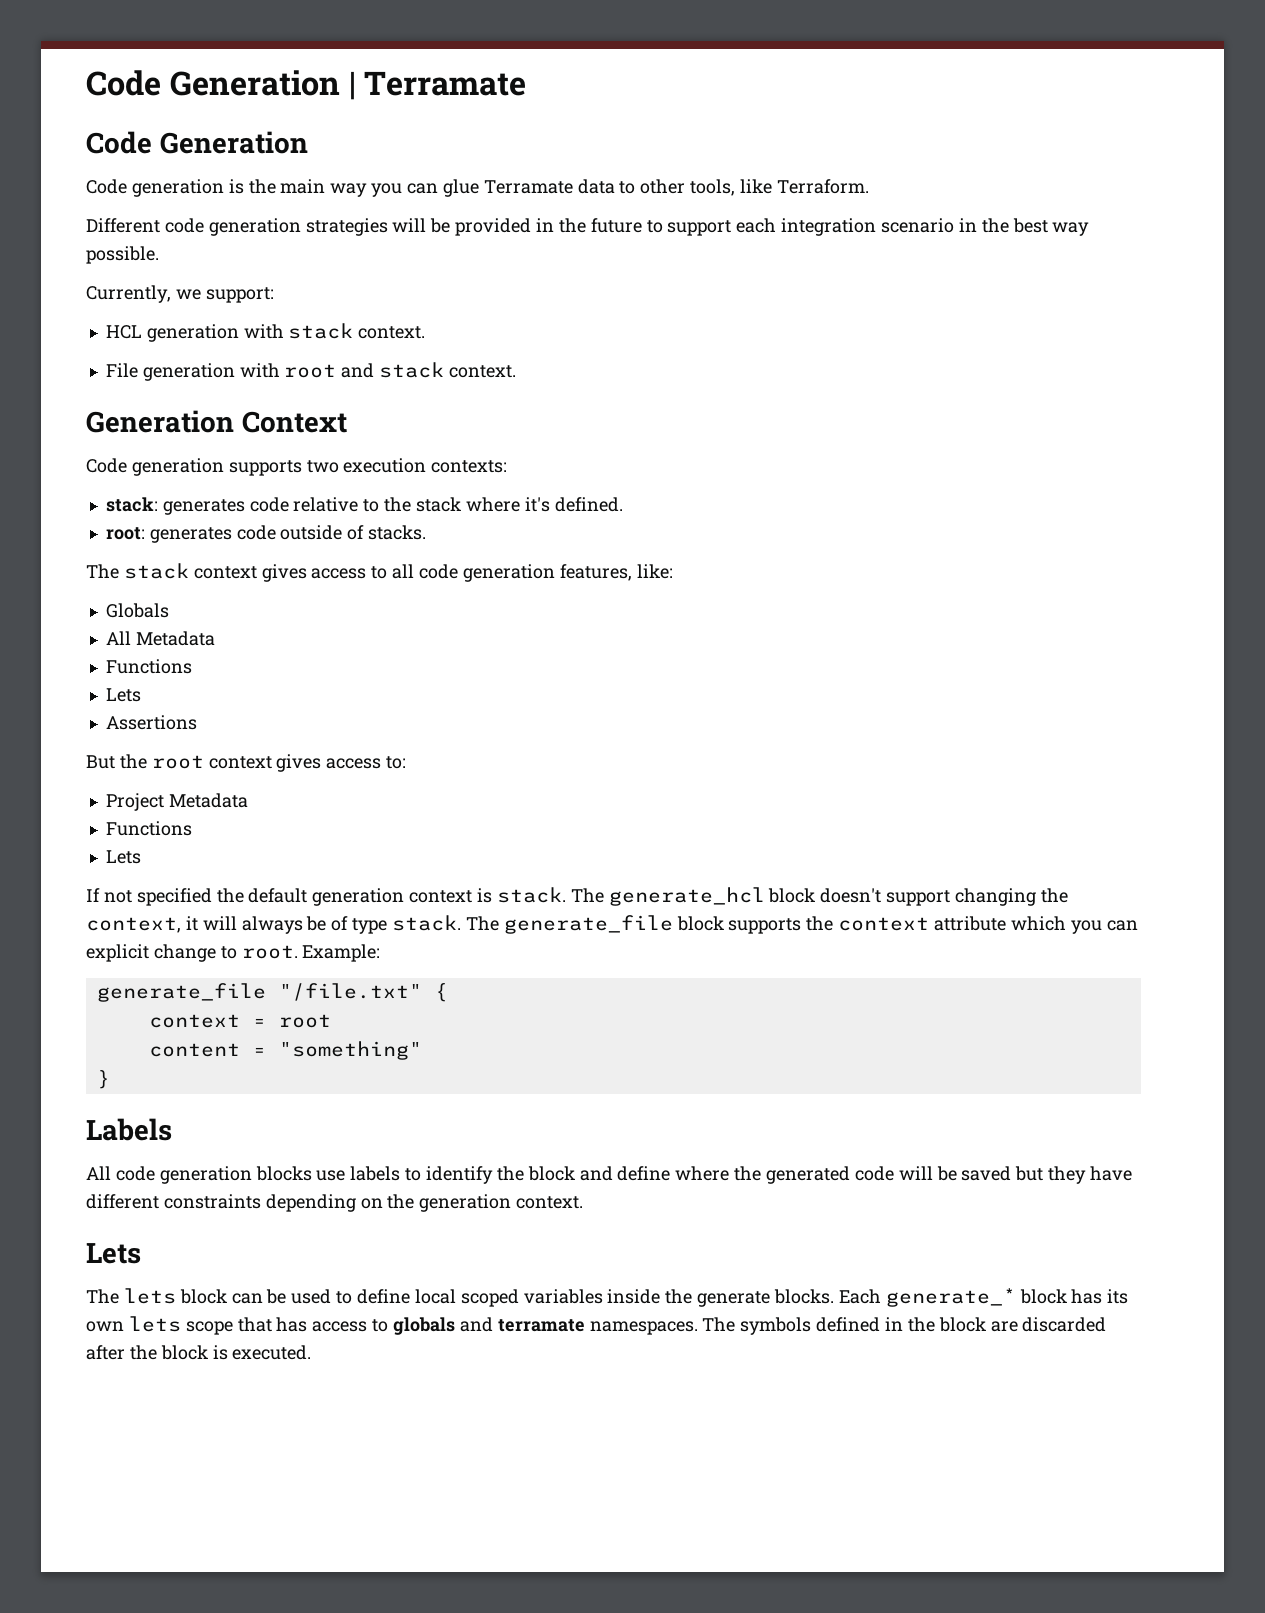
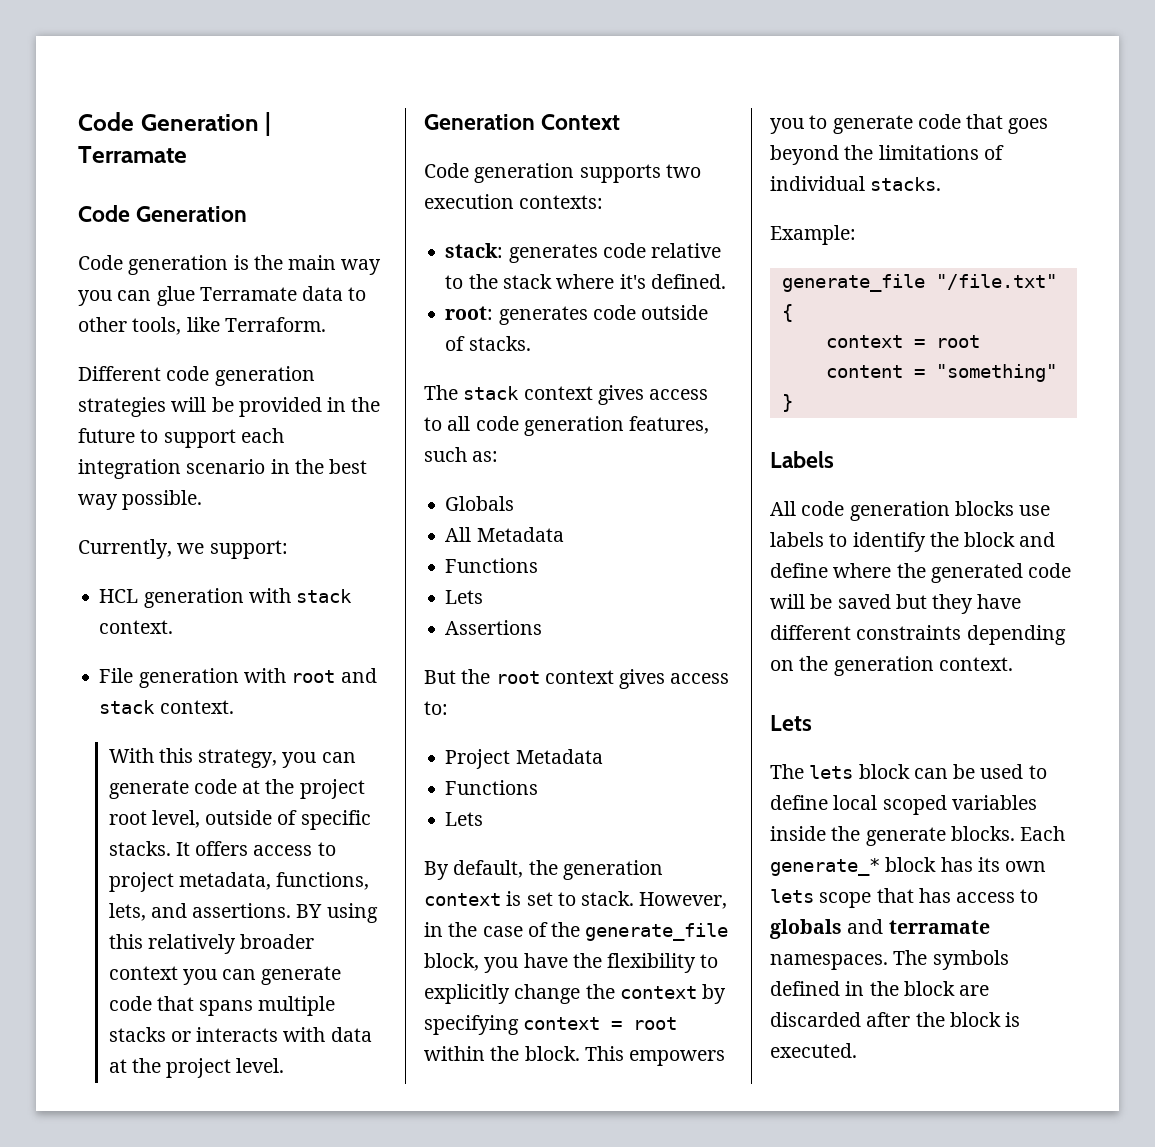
(516, 371) none -> [108,748,356,768] [108,779,365,799] [108,810,371,830] [108,841,336,856] [108,872,370,892] [108,903,378,923] [108,934,315,954] [108,966,342,985] [108,996,336,1016] [108,1027,372,1042] [108,1058,285,1078] // With this strategy, you can generate code at the project root level, outside of specific stacks. It offers access to project metadata, functions, lets, and assertions. BY using this relatively broader context you can generate code that spans multiple stacks or interacts with data at the project level.
[636,564,673,579] like: -> [424,447,499,462] such as:
[86,887,1068,906] [86,915,1138,934] [86,944,298,962] If not specified the default generation context is stack. The generate_hcl block doesn't support changing the context, it will always be of type stack. The generate_file block supports the context attribute which you can explicit change to root. -> [424,860,663,880] [424,891,728,909] [424,922,729,941] [424,953,719,973] [424,984,727,1004] [424,1015,678,1035] [424,1046,726,1066] [770,114,1049,134] [770,145,1004,165] [770,176,942,191] By default, the generation context is set to stack. However, in the case of the generate_file block, you have the flexibility to explicitly change the context by specifying context = root within the block. This empowers you to generate code that goes beyond the limitations of individual stacks. //

